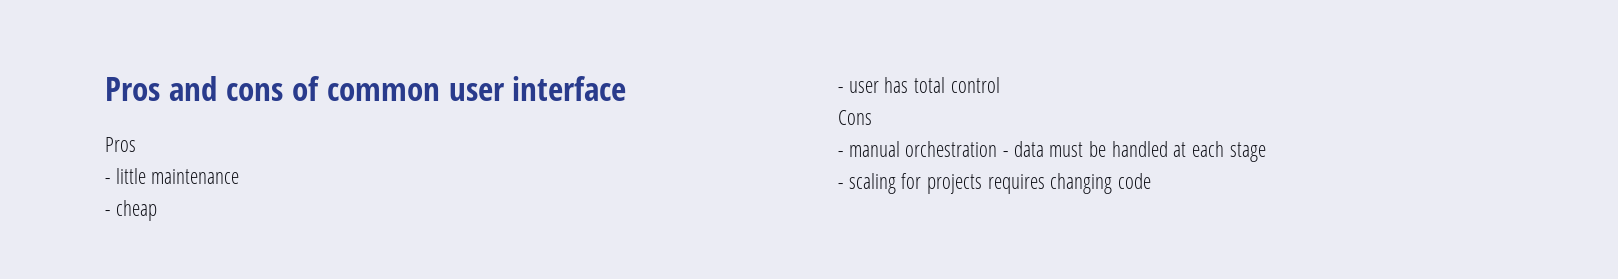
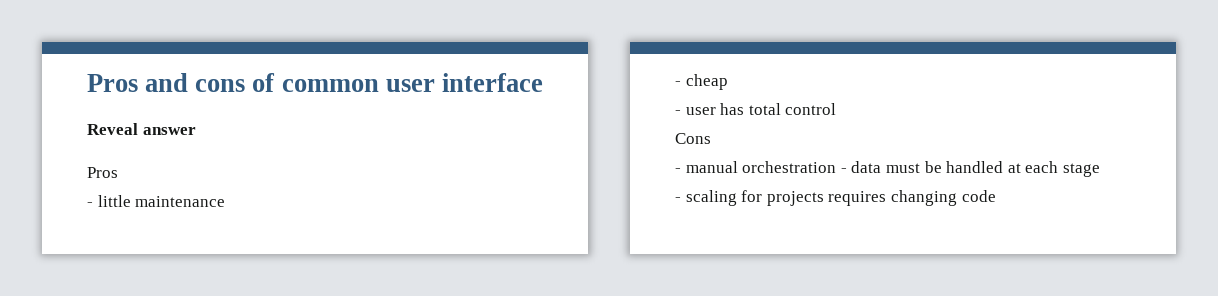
(627, 88) none -> [87,123,196,135] // Reveal answer

